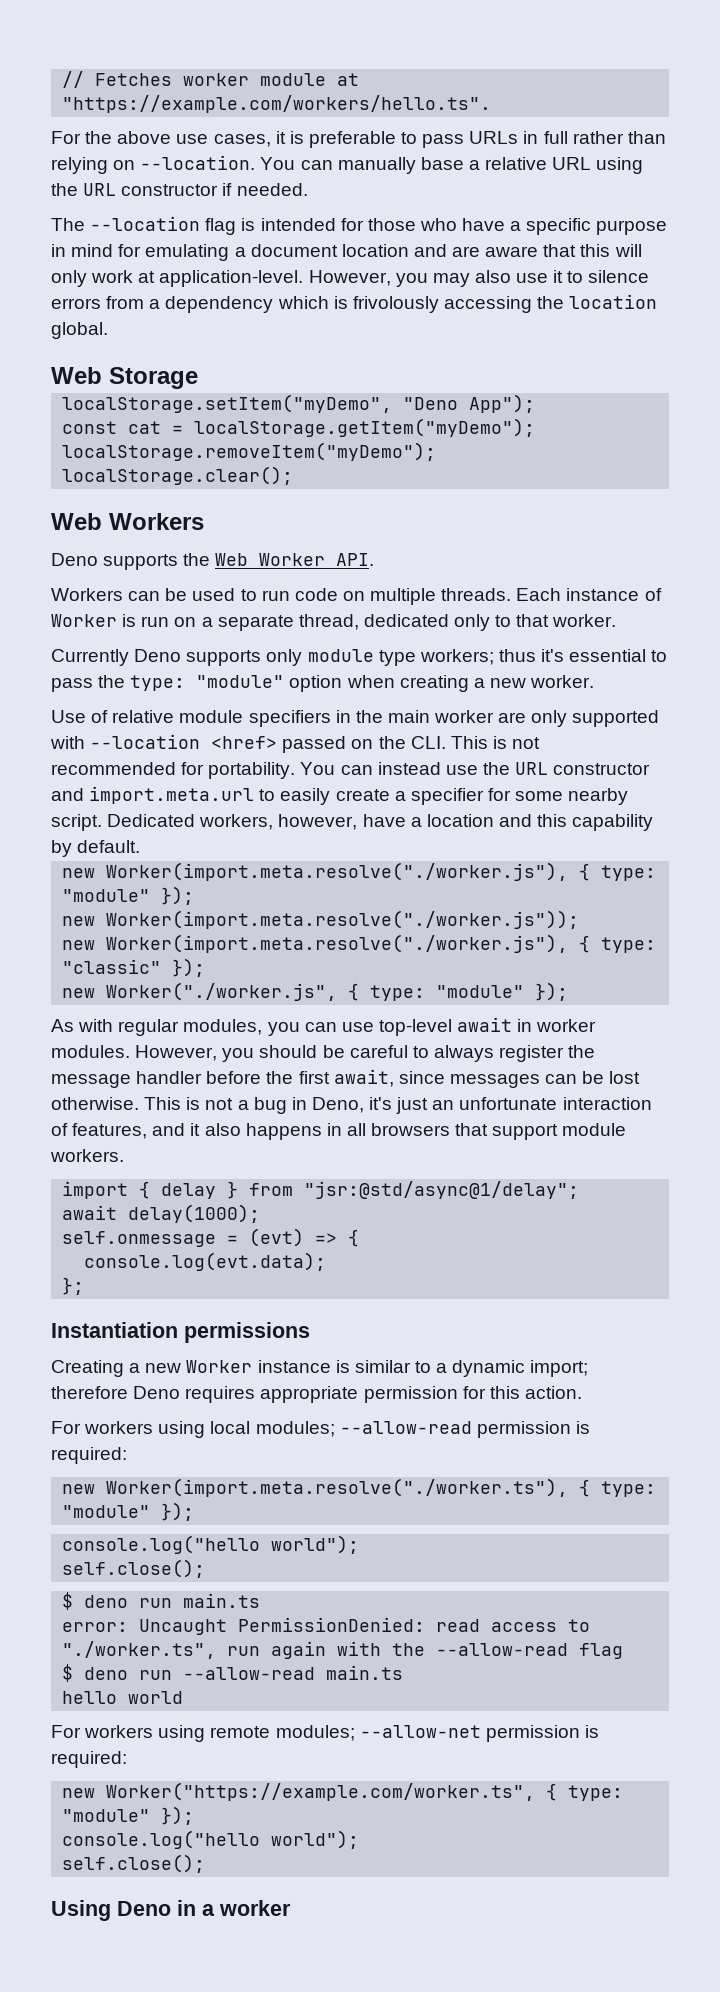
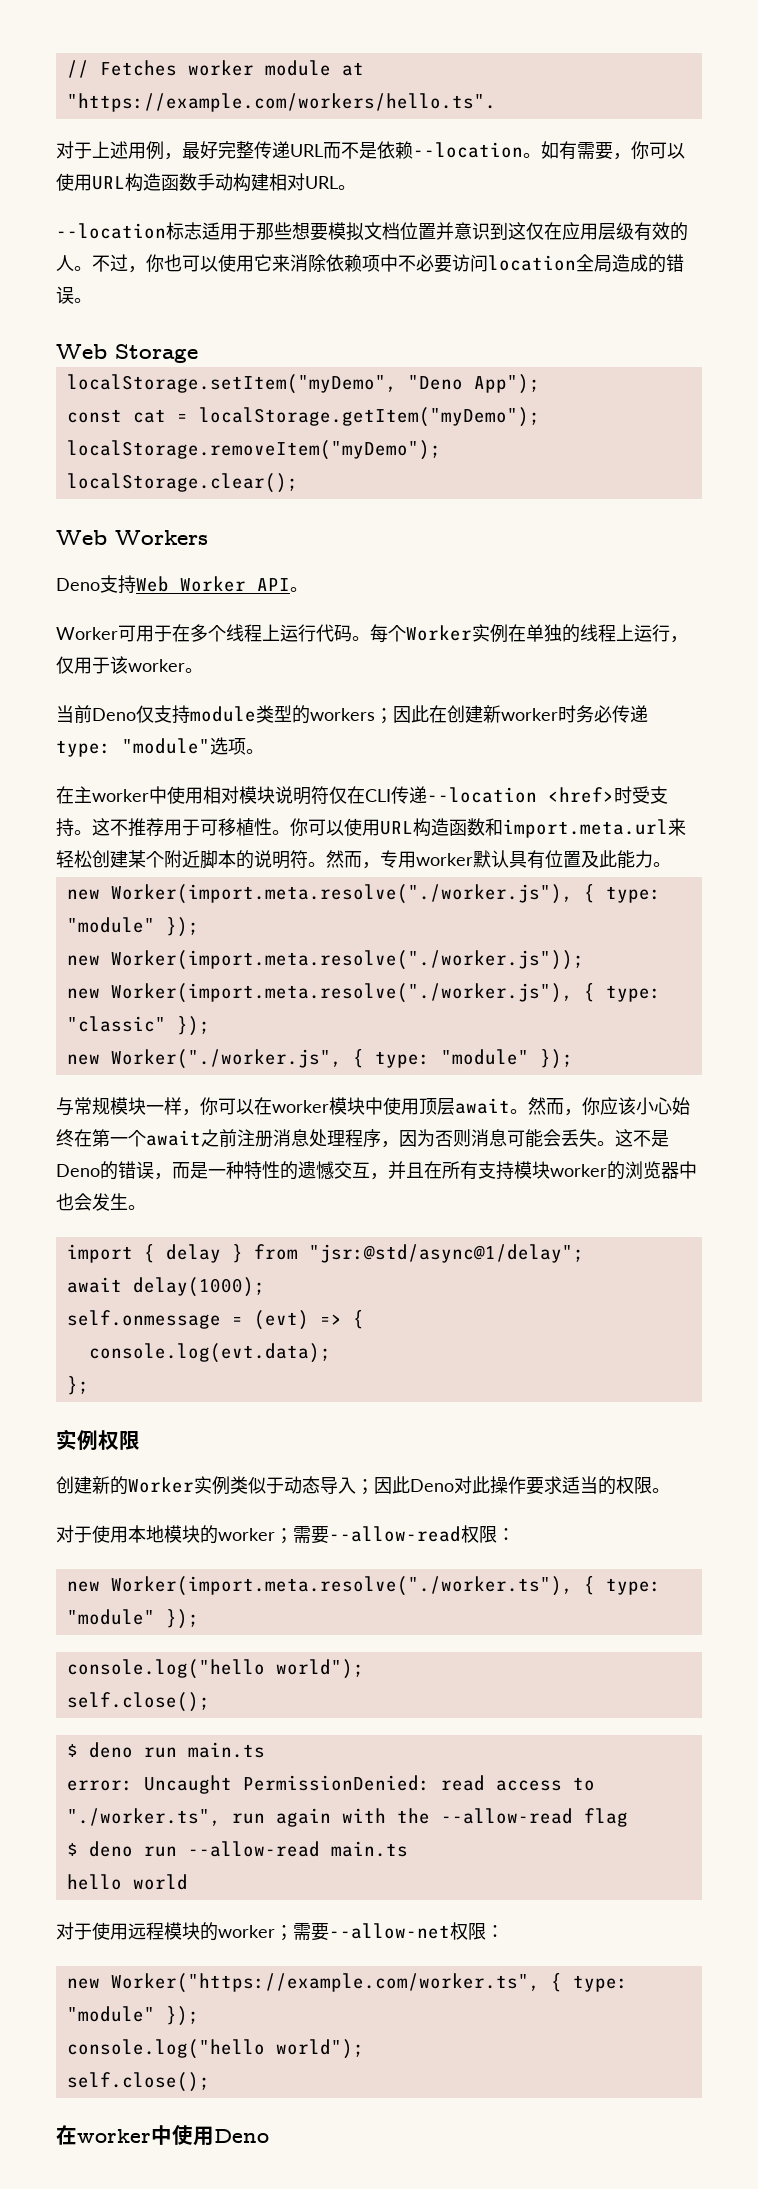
[51,131,666,148] [51,155,644,174] [51,183,308,196] [51,216,668,235] [51,244,642,261] [51,270,650,287] [51,294,658,313] [51,322,108,339] For the above use cases, it is preferable to pass URLs in full rather than relying on --location. You can manually base a relative URL using the URL constructor if needed. // The --location flag is intended for those who have a specific purpose in mind for emulating a document location and are aware that this will only work at application-level. However, you may also use it to silence errors from a dependency which is frivolously accessing the location global. -> [56,141,685,160] [56,173,356,192] [56,222,688,241] [56,254,684,273] [56,286,92,304] 对于上述用例，最好完整传递URL而不是依赖--location。如有需要，你可以使用URL构造函数手动构建相对URL。 // --location标志适用于那些想要模拟文档位置并意识到这仅在应用层级有效的人。不过，你也可以使用它来消除依赖项中不必要访问location全局造成的错误。
[103,553,375,570] [51,588,662,605] [51,614,617,631] [51,649,668,666] [51,675,595,692] [51,710,660,727] [50,734,541,753] [51,762,651,779] [51,786,629,805] [51,814,654,831] [51,840,141,857] supports the Web Worker API. // Workers can be used to run code on multiple threads. Each instance of Worker is run on a separate thread, dedicated only to that worker. // Currently Deno supports only module type workers; thus it's essential to pass the type: "module" option when creating a new worker. // Use of relative module specifiers in the main worker are only supported with --location <href> passed on the CLI. This is not recommended for portability. You can instead use the URL constructor and import.meta.url to easily create a specifier for some nearby script. Dedicated workers, however, have a location and this capability by default. -> [100,575,308,594] [56,624,688,643] [56,656,203,674] [56,705,648,724] [56,737,264,757] [56,786,668,805] [56,817,686,838] [56,850,671,869] 支持Web Worker API。 // Worker可用于在多个线程上运行代码。每个Worker实例在单独的线程上运行，仅用于该worker。 // 当前Deno仅支持module类型的workers；因此在创建新worker时务必传递type: "module"选项。 // 在主worker中使用相对模块说明符仅在CLI传递--location <href>时受支持。这不推荐用于可移植性。你可以使用URL构造函数和import.meta.url来轻松创建某个附近脚本的说明符。然而，专用worker默认具有位置及此能力。
[51,1017,597,1036] [51,1045,596,1062] [51,1069,641,1088] [51,1097,652,1114] [51,1123,627,1140] [50,1149,124,1162] As with regular modules, you can use top-level await in worker modules. However, you should be careful to always register the message handler before the first await, since messages can be lost otherwise. This is not a bug in Deno, it's just an unfortunate interaction of features, and it also happens in all browsers that support module workers. -> [56,1097,690,1116] [56,1129,669,1148] [56,1161,697,1180] [56,1193,146,1211] 与常规模块一样，你可以在worker模块中使用顶层await。然而，你应该小心始终在第一个await之前注册消息处理程序，因为否则消息可能会丢失。这不是Deno的错误，而是一种特性的遗憾交互，并且在所有支持模块worker的浏览器中也会发生。
[51,1322,310,1343] [51,1360,589,1377] [51,1386,582,1403] [51,1421,590,1438] [51,1447,127,1464] Instantiation permissions // Creating a new Worker instance is similar to a dynamic import; therefore Deno requires appropriate permission for this action. // For workers using local modules; --allow-read permission is required: -> [56,1429,140,1450] [56,1476,670,1495] [56,1525,515,1544] 实例权限 // 创建新的Worker实例类似于动态导入；因此Deno对此操作要求适当的权限。 // 对于使用本地模块的worker；需要--allow-read权限：
[51,1725,599,1742] [51,1751,127,1768] For workers using remote modules; --allow-net permission is required: -> [56,1922,504,1941] 对于使用远程模块的worker；需要--allow-net权限：
[51,1900,291,1921] Using Deno in a worker -> [56,2125,269,2146] 在worker中使用Deno

